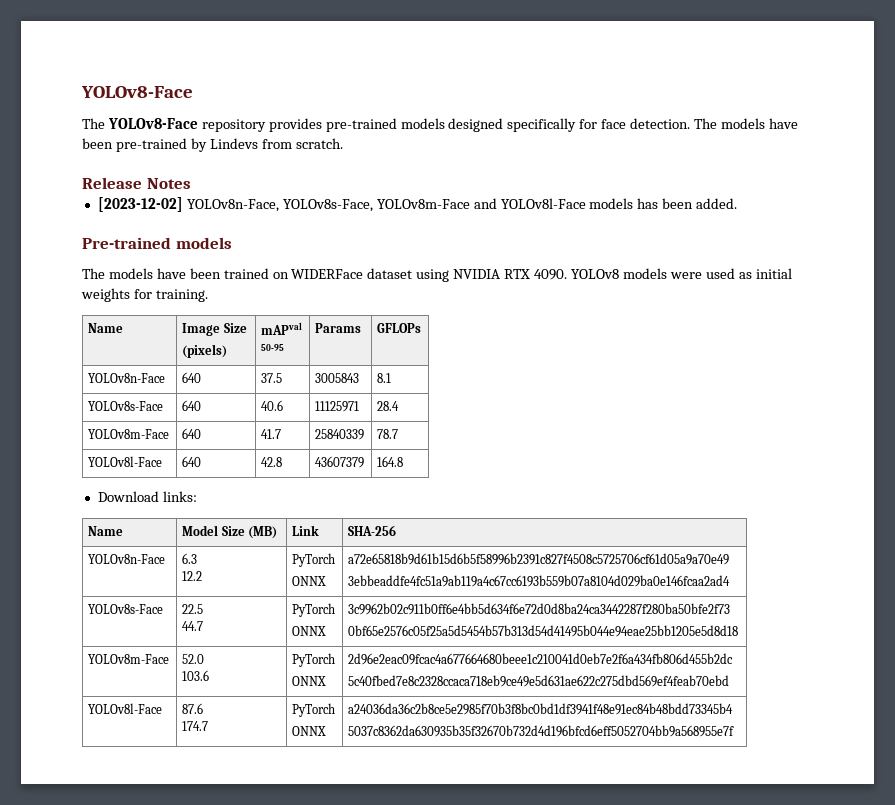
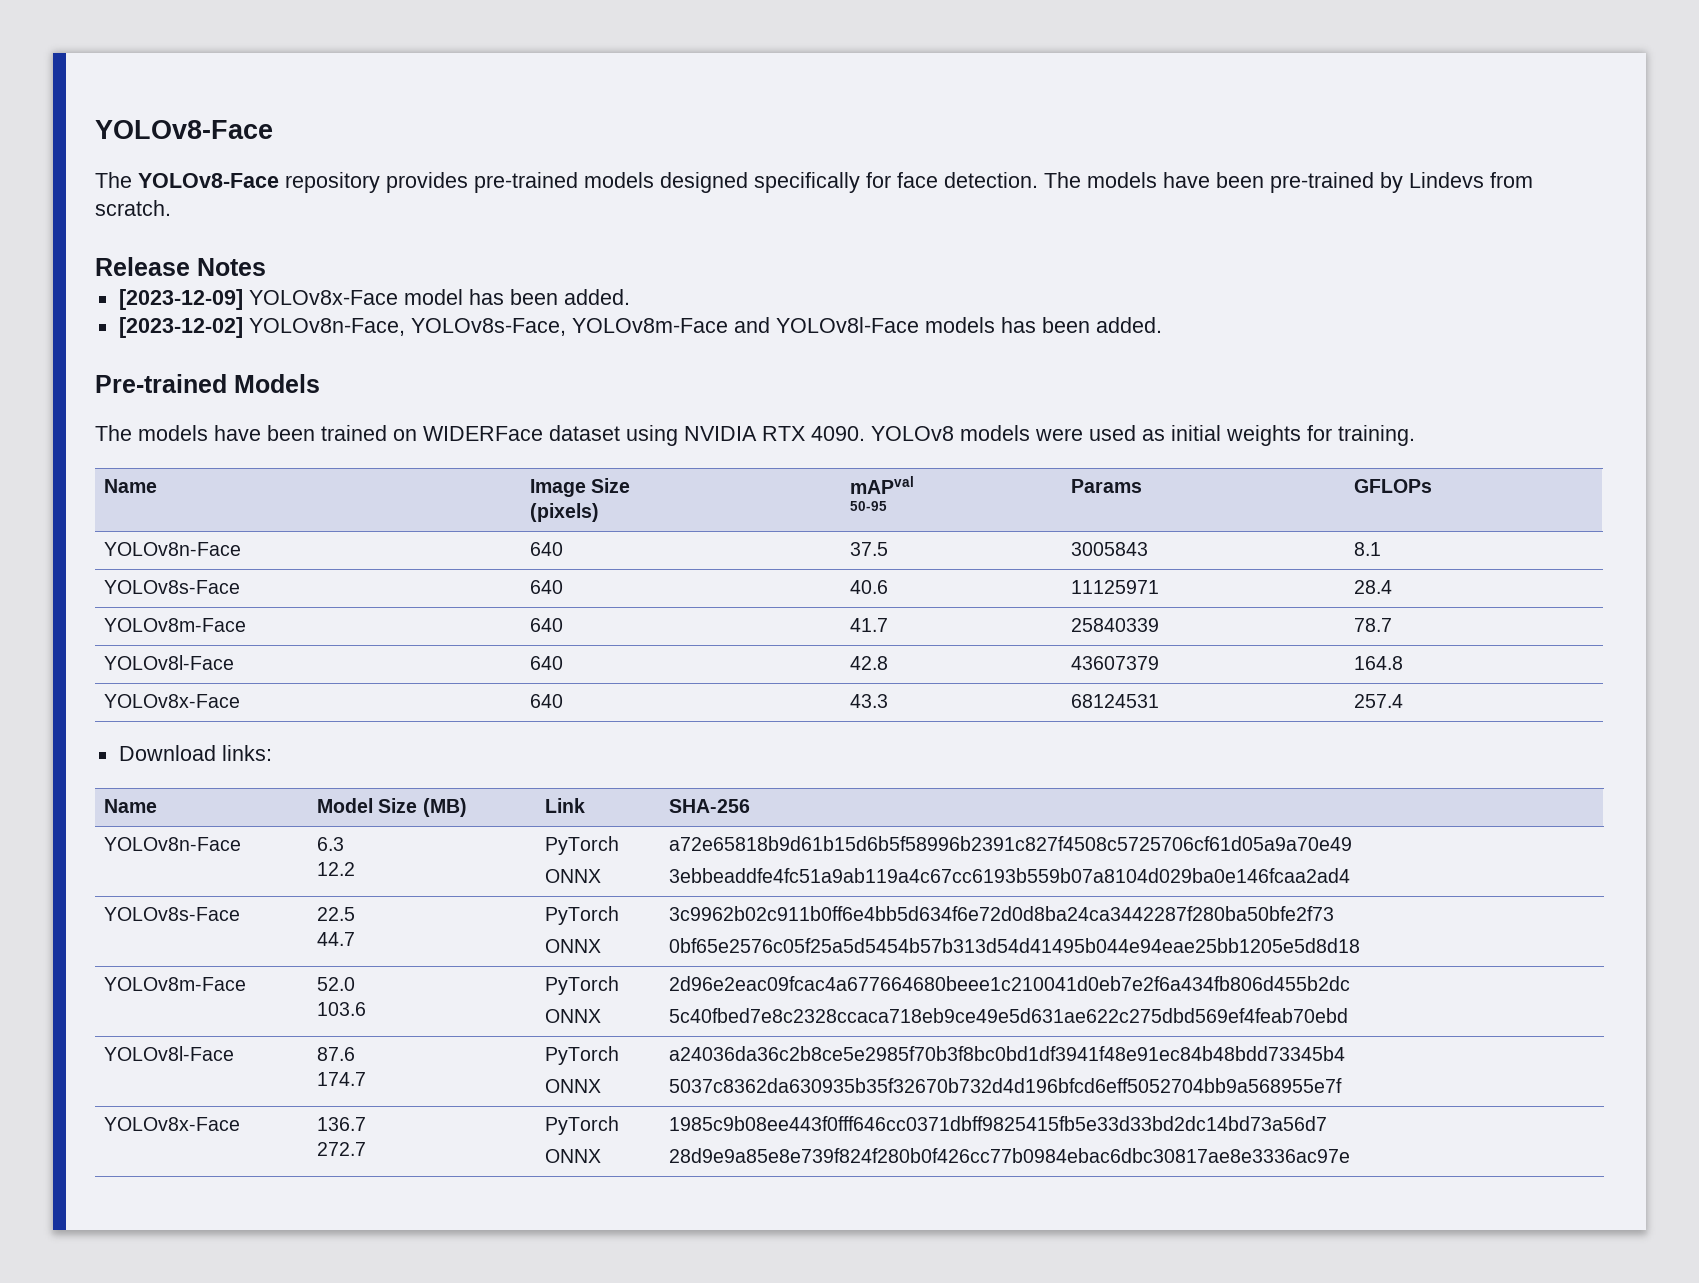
(191, 183) none -> [118,289,630,310] // [2023-12-09] YOLOv8x-Face model has been added.
[175,237,232,249] models -> [234,374,320,393] Models
(404, 461) none -> [104,694,241,708] [530,694,564,708] [850,694,889,708] [1071,694,1160,708] [1354,694,1404,708] // YOLOv8x-Face | 640 | 43.3 | 68124531 | 257.4
(735, 731) none -> [104,1117,241,1131] [317,1117,367,1131] [317,1142,367,1156] [545,1116,620,1135] [545,1149,602,1163] [669,1116,1328,1131] [669,1148,1351,1163] // YOLOv8x-Face | 136.7 // 272.7 | PyTorch // ONNX | 1985c9b08ee443f0fff646cc0371dbff9825415fb5e33d33bd2dc14bd73a56d7 // 28d9e9a85e8e739f824f280b0f426cc77b0984ebac6dbc30817ae8e3336ac97e

